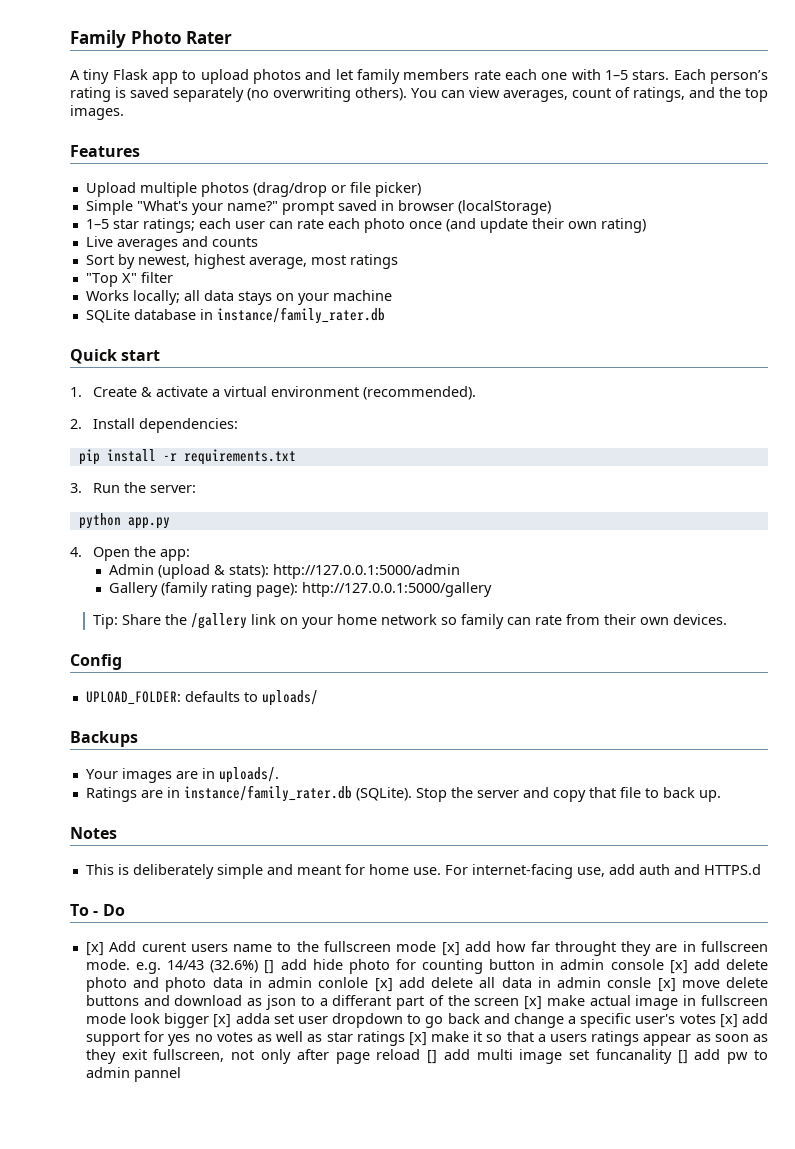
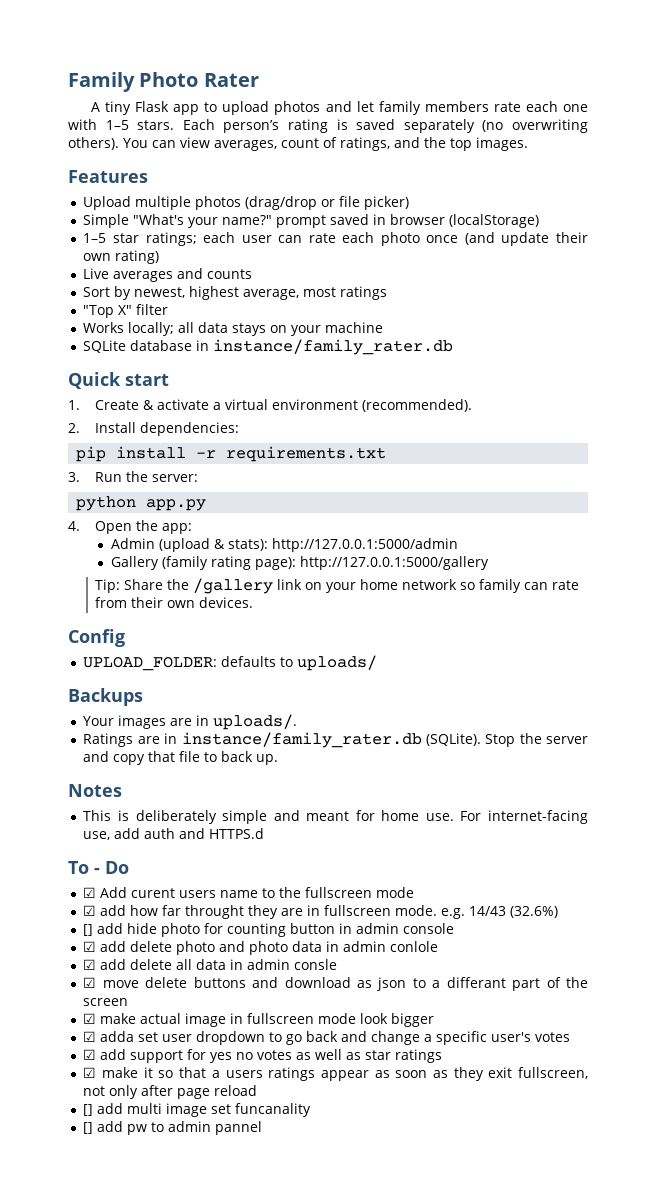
[85,942,104,956] [x] -> [83,887,97,898] ☑
[441,942,460,956] [x] -> [83,905,97,916] // ☑
(259, 966) none -> (559, 912) //
[669,960,688,974] [x] -> [83,941,97,952] // ☑
[374,978,393,992] [x] -> [83,959,97,970] // ☑
[657,978,676,992] [x] -> [83,977,97,988] // ☑
[524,996,543,1010] [x] -> [83,1013,97,1024] // ☑
[213,1014,232,1028] [x] -> [83,1031,97,1042] // ☑
[719,1014,738,1028] [x] -> [83,1049,97,1060] // ☑
[408,1032,427,1046] [x] -> [83,1067,97,1078] // ☑
(421, 1054) none -> (258, 1090) //
(672, 1056) none -> (312, 1110) //

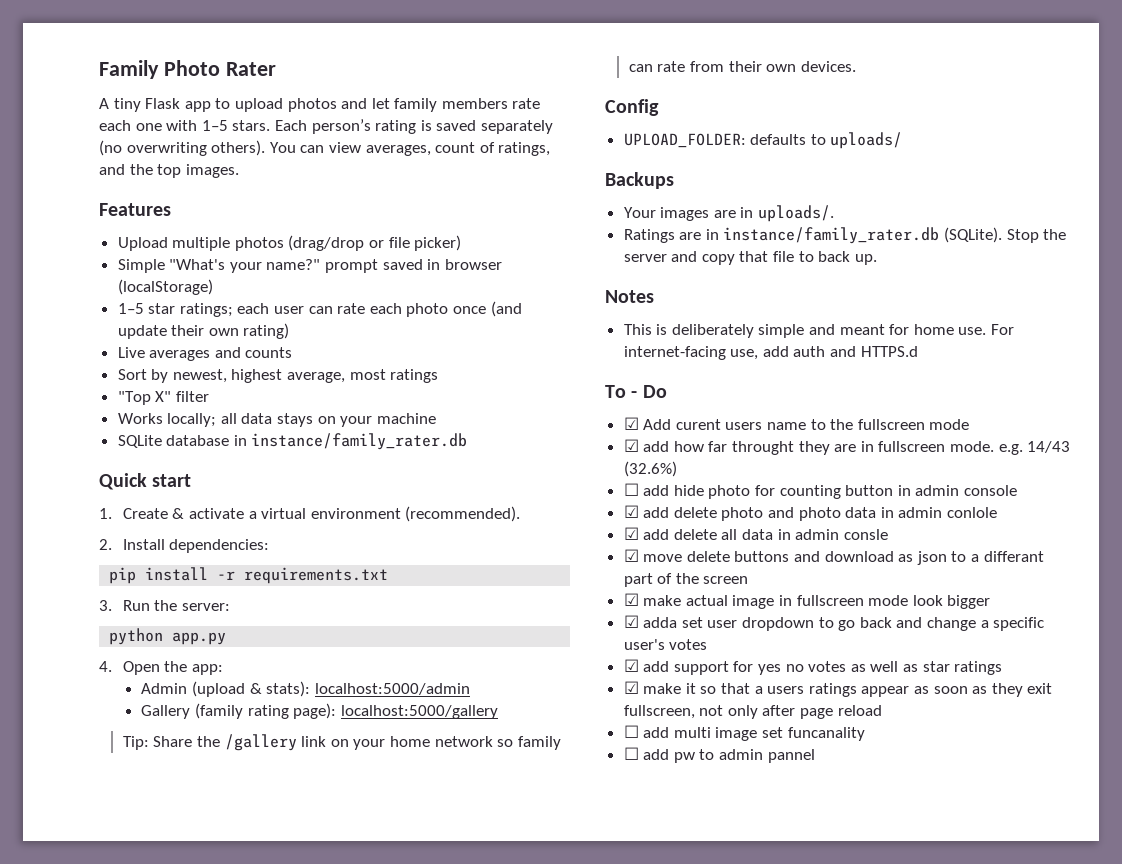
[271,538,458,552] http://127.0.0.1:5000/admin -> [314,683,470,695] localhost:5000/admin
[299,556,489,570] http://127.0.0.1:5000/gallery -> [340,705,498,719] localhost:5000/gallery
[83,924,94,936] [] -> [623,483,639,496] ☐
[83,1104,94,1116] [] -> [623,725,639,738] ☐
[83,1122,94,1134] [] -> [623,747,639,760] ☐

